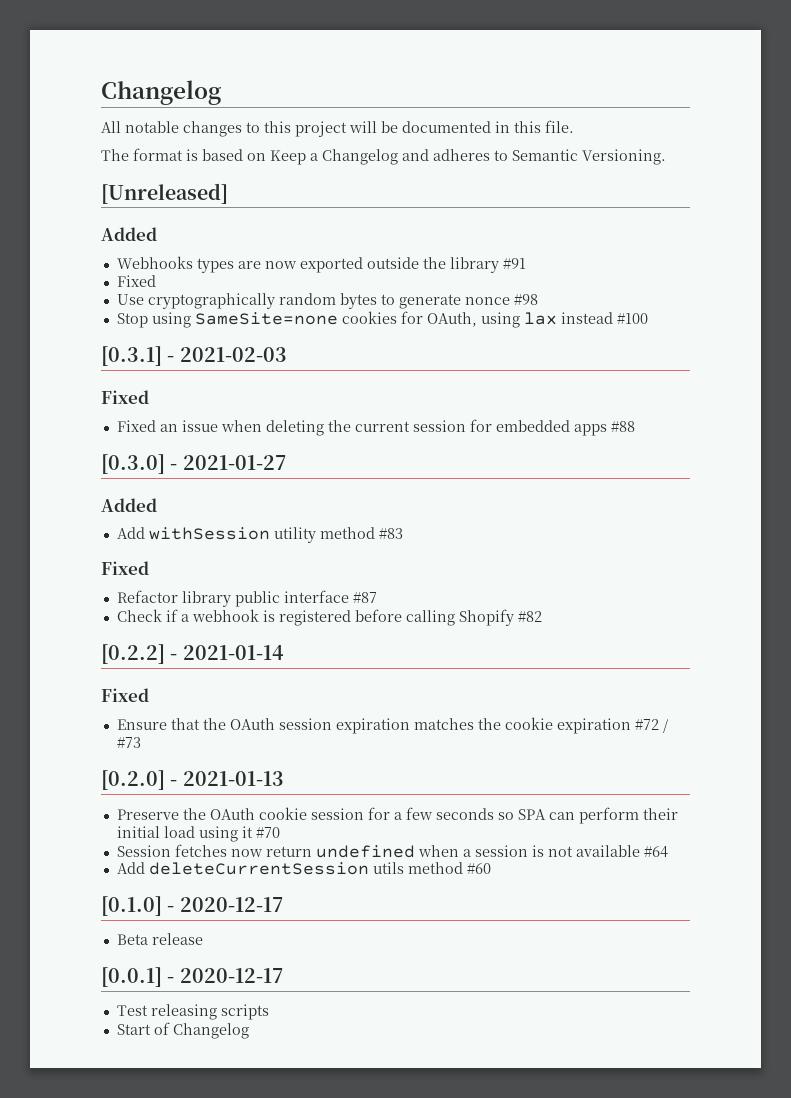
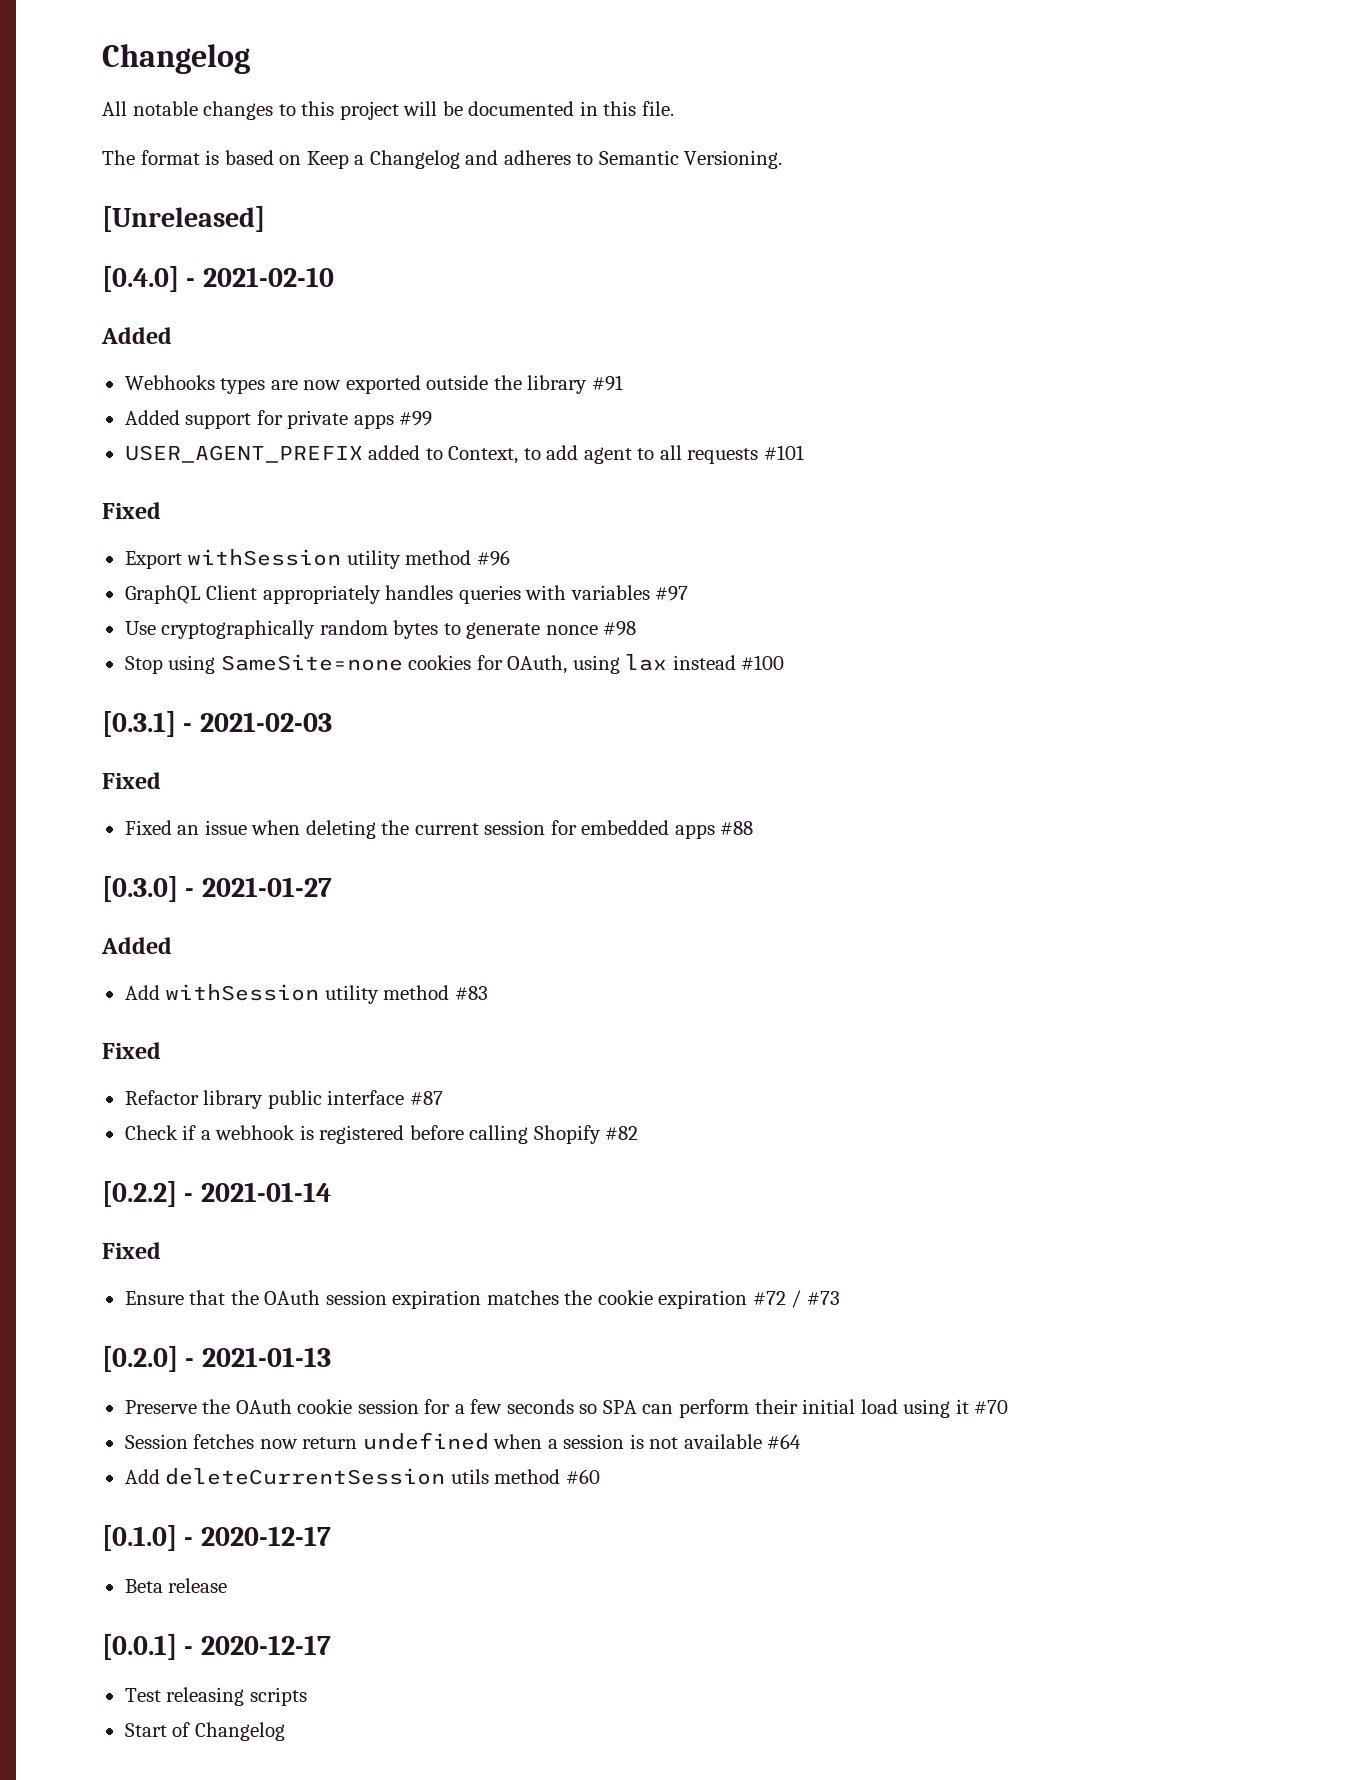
(228, 193) none -> [102,266,334,292] // [0.4.0] - 2021-02-10
[116,275,156,287] Fixed -> [124,410,433,429] [124,445,804,464] [102,502,161,519] [124,549,510,569] [124,585,689,604] Added support for private apps #99 // USER_AGENT_PREFIX added to Context, to add agent to all requests #101 // Fixed // Export withSession utility method #96 // GraphQL Client appropriately handles queries with variables #97

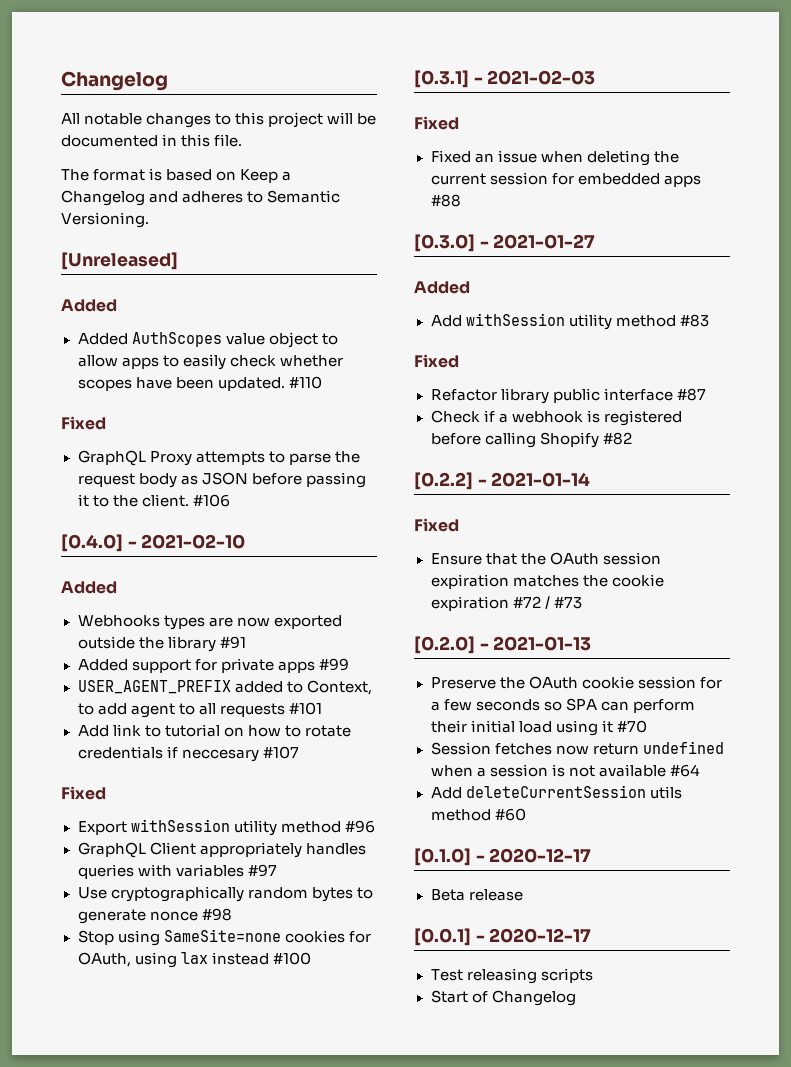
(265, 219) none -> [61,299,117,312] [77,332,338,348] [77,354,343,370] [77,376,322,391] [61,416,106,430] [77,450,360,466] [77,472,366,488] [77,494,230,507] // Added // Added AuthScopes value object to allow apps to easily check whether scopes have been updated. #110 // Fixed // GraphQL Proxy attempts to parse the request body as JSON before passing it to the client. #106
(804, 452) none -> [77,724,351,737] [77,746,299,762] // Add link to tutorial on how to rotate credentials if neccesary #107

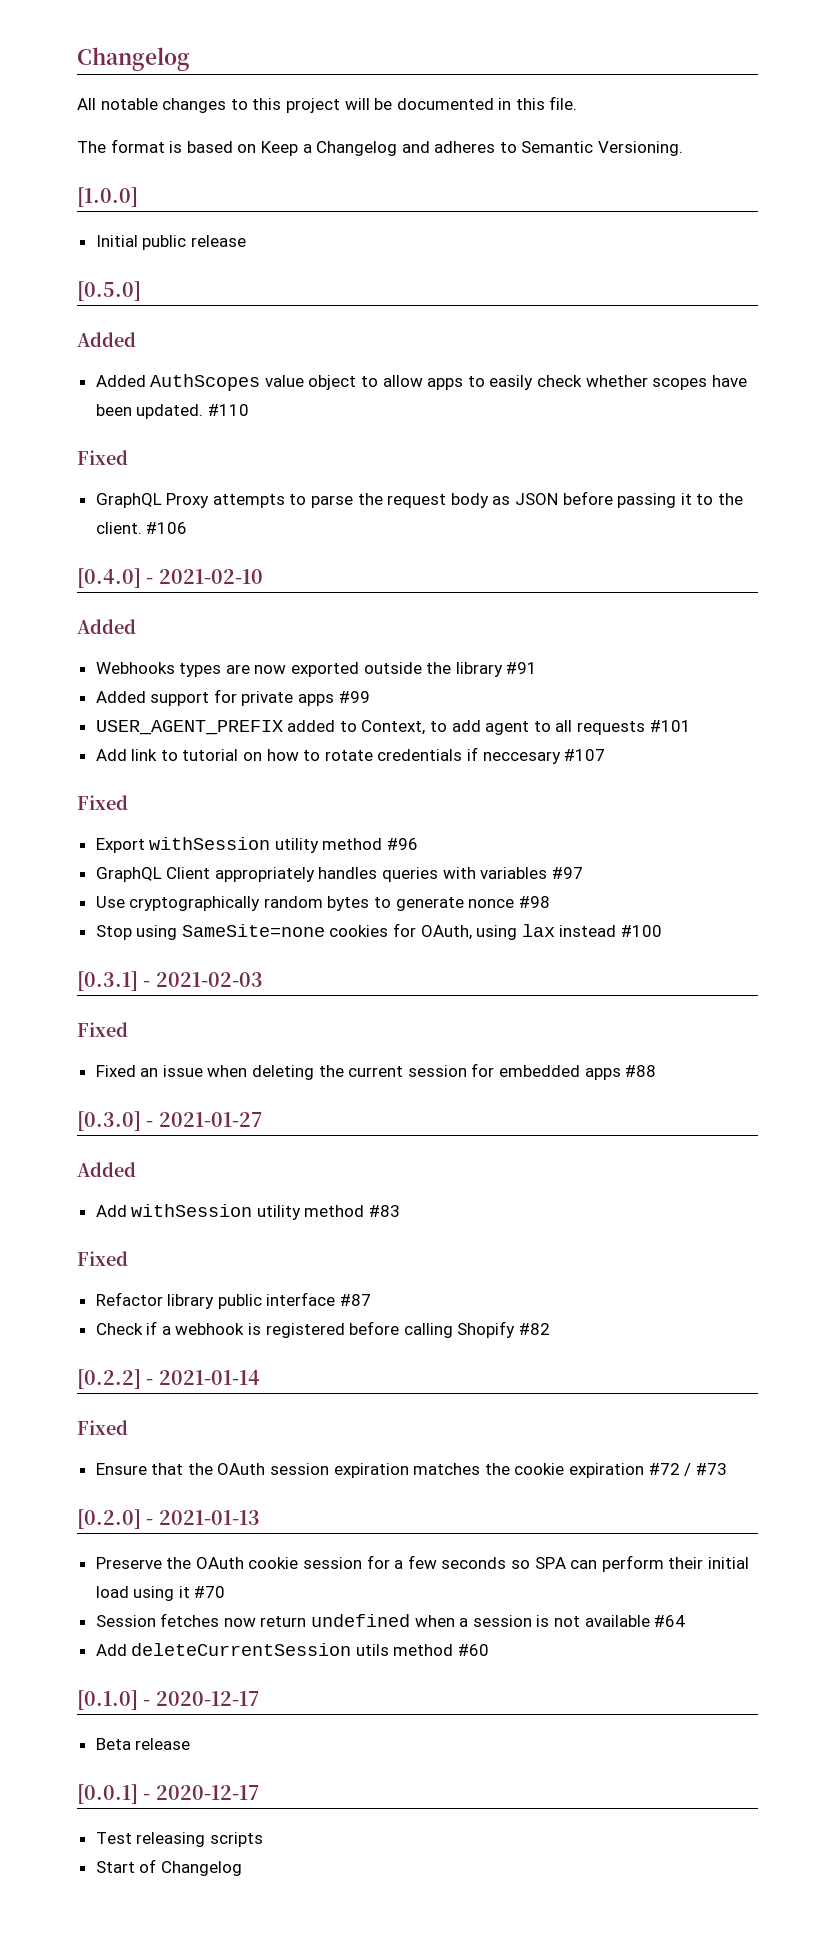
[61,252,178,270] [Unreleased] -> [77,187,138,207] [95,235,246,250] [77,281,141,301] [1.0.0] // Initial public release // [0.5.0]

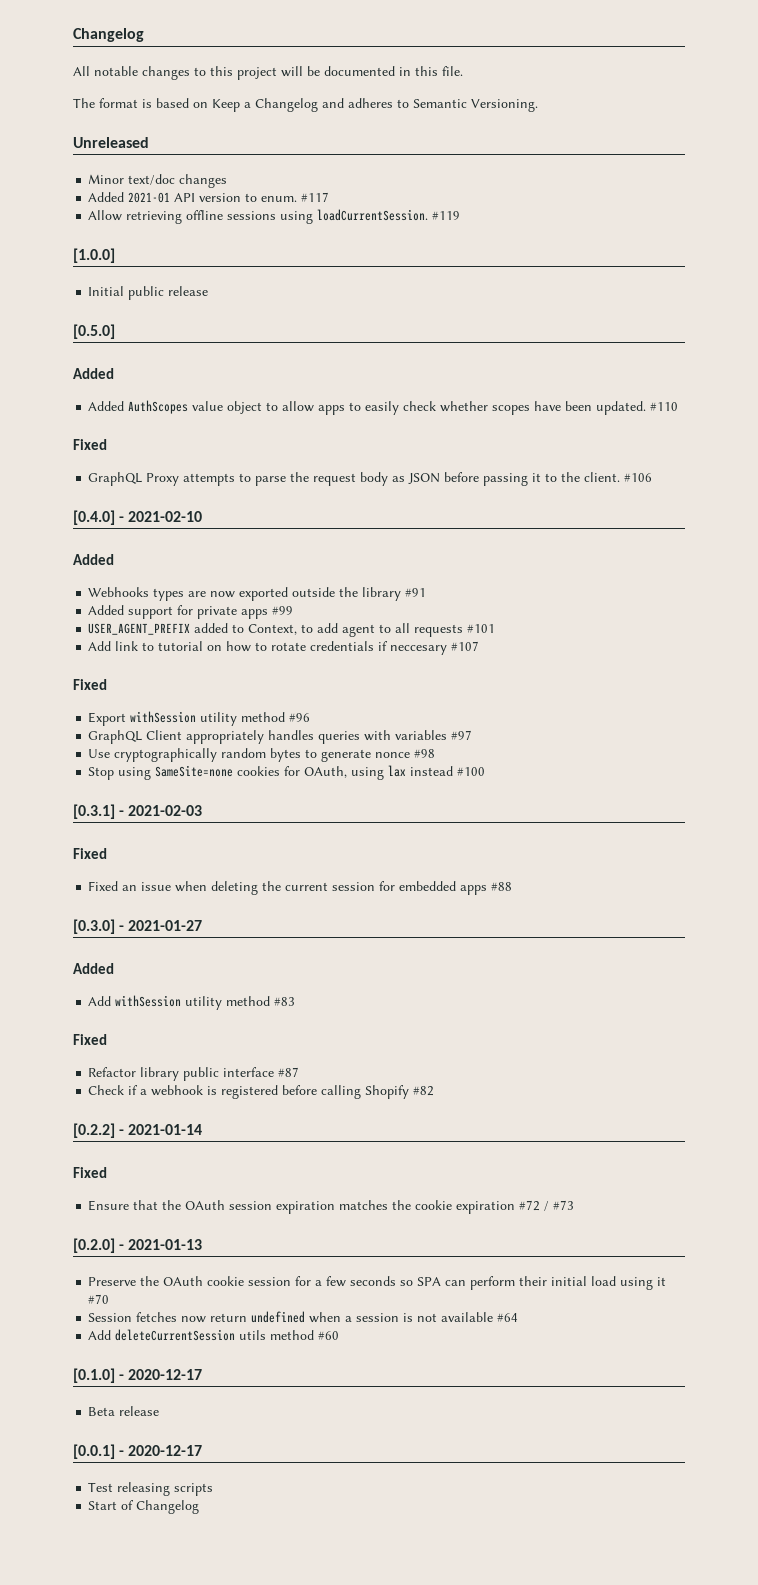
(684, 148) none -> [73,137,149,148] [88,174,228,188] [88,192,330,203] [88,209,461,224] // Unreleased // Minor text/doc changes // Added 2021-01 API version to enum. #117 // Allow retrieving offline sessions using loadCurrentSession. #119

